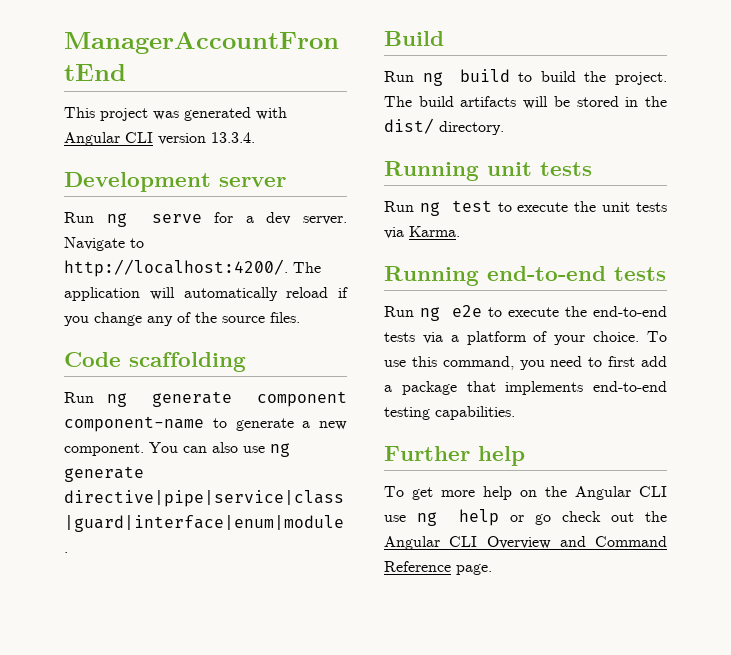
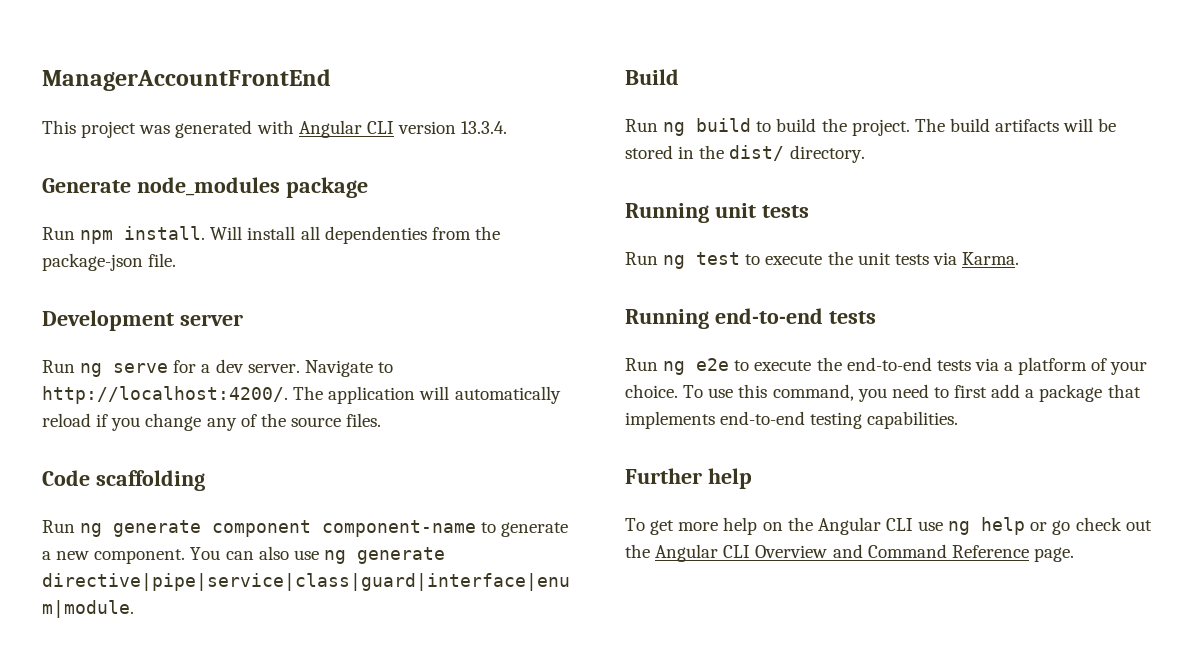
(255, 137) none -> [42,177,368,198] [42,226,500,244] [42,253,177,271] // Generate node_modules package // Run npm install. Will install all dependenties from the package-json file.

